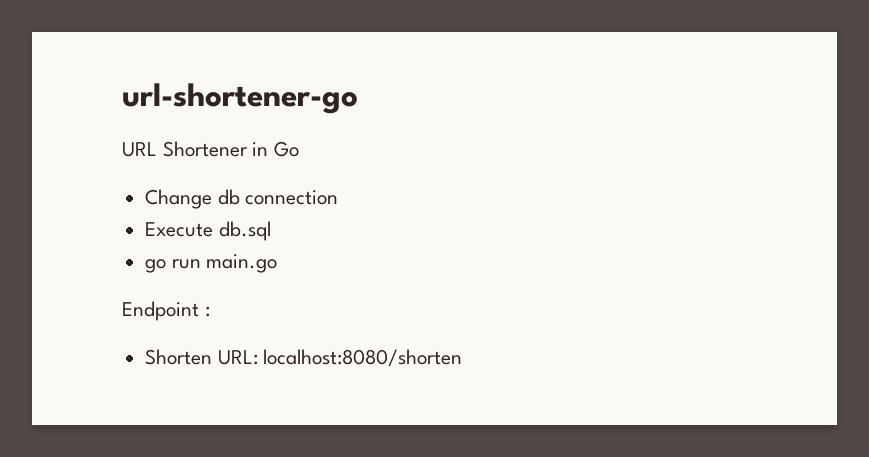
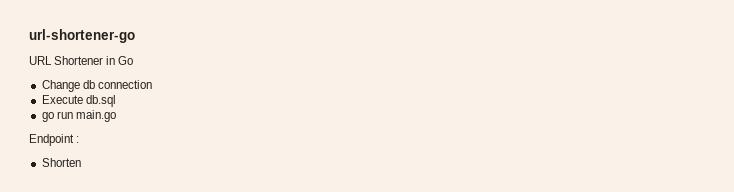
[217,349,463,367] URL: localhost:8080/shorten -> (81, 162) none

